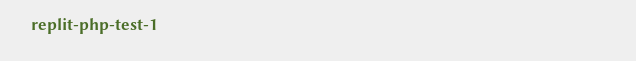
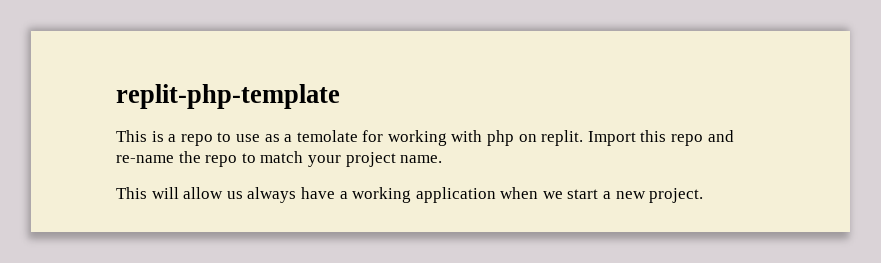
[31,18,158,34] replit-php-test-1 -> [116,84,340,109] [116,130,734,146] [116,151,443,167] [116,187,704,203] replit-php-template // This is a repo to use as a temolate for working with php on replit. Import this repo and re-name the repo to match your project name. // This will allow us always have a working application when we start a new project.

